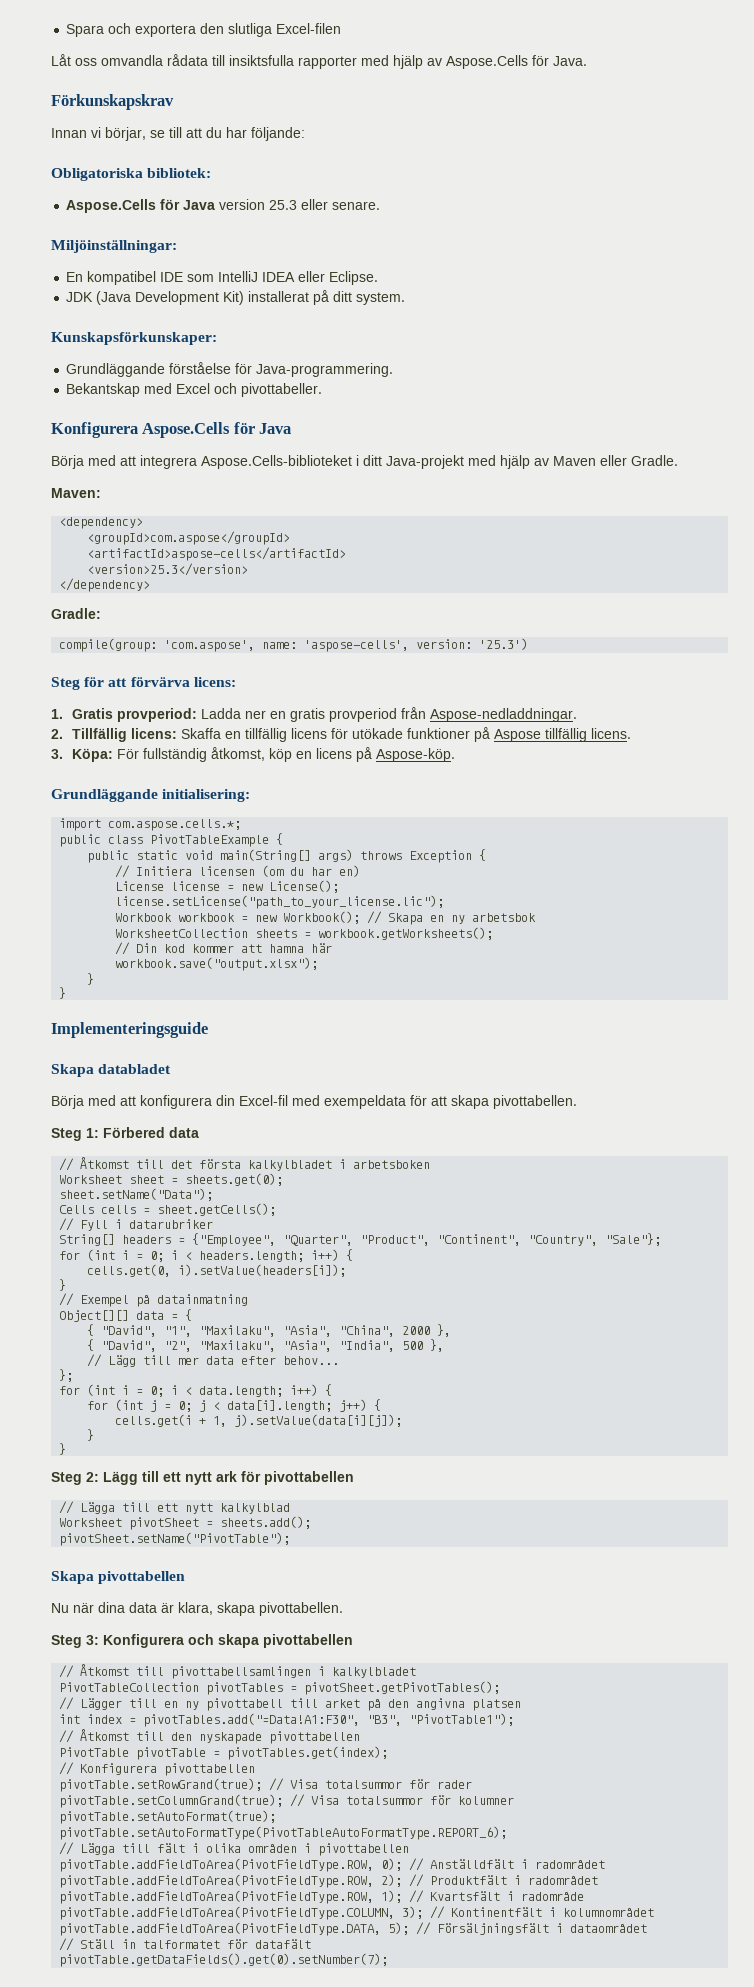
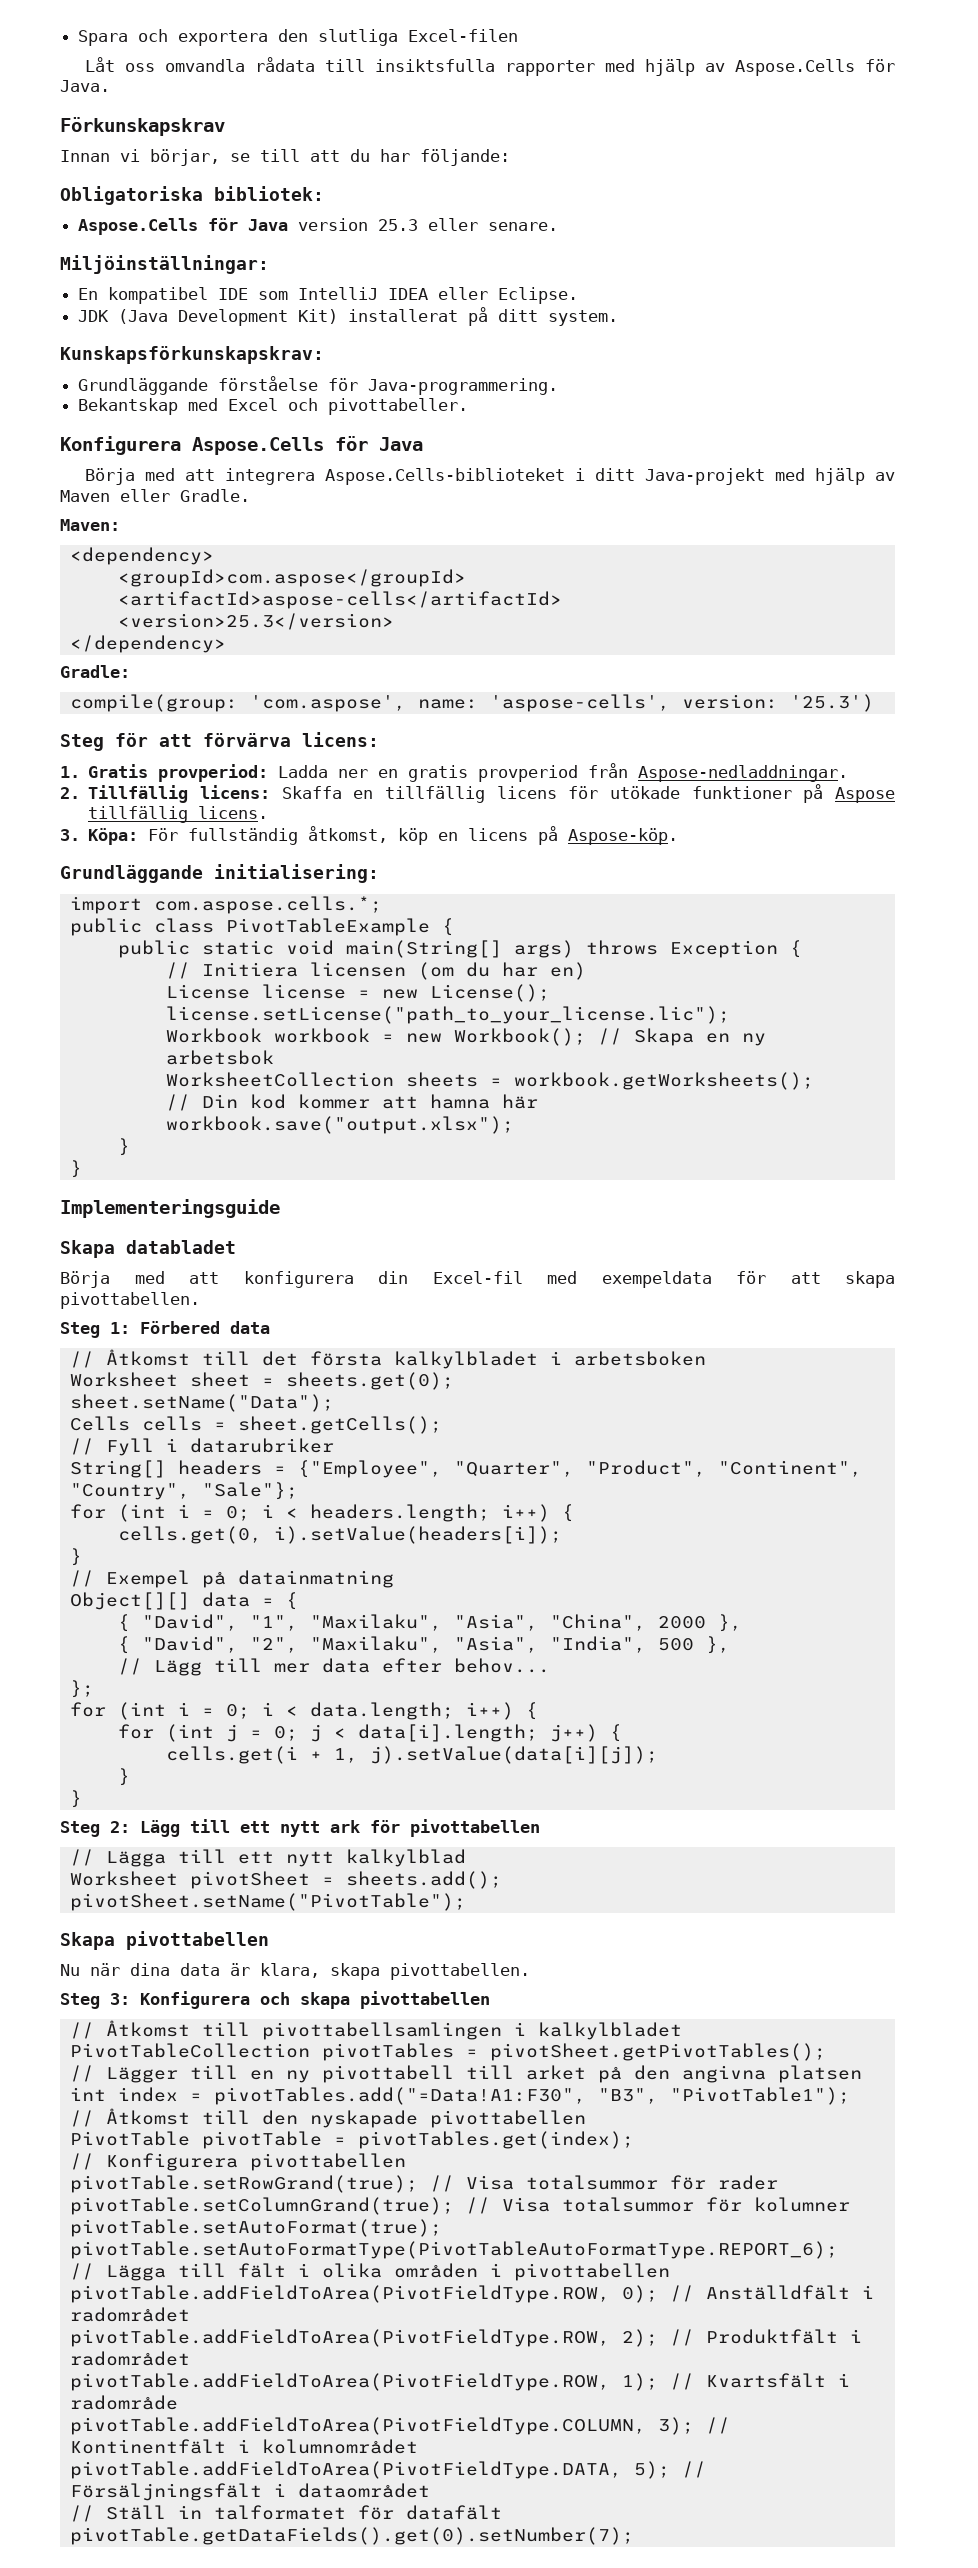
[51,332,217,345] Kunskapsförkunskaper: -> [60,346,324,364] Kunskapsförkunskapskrav:

